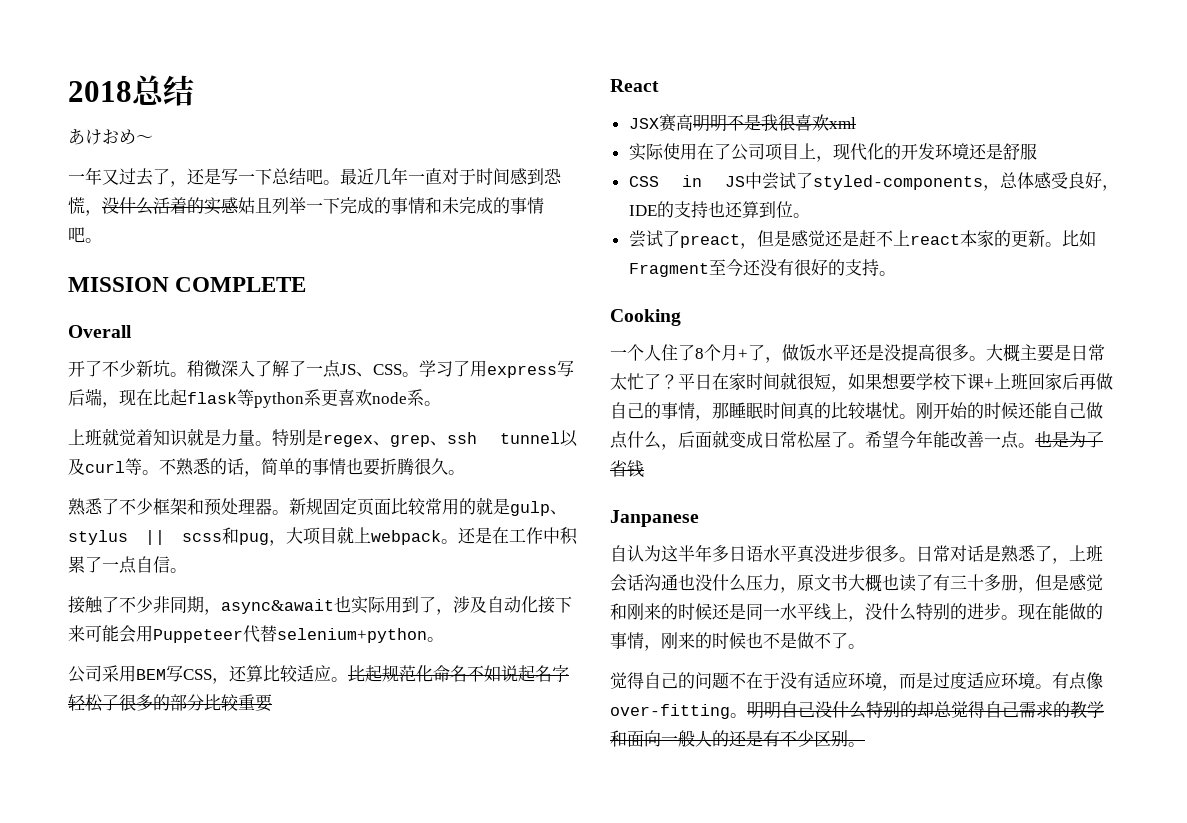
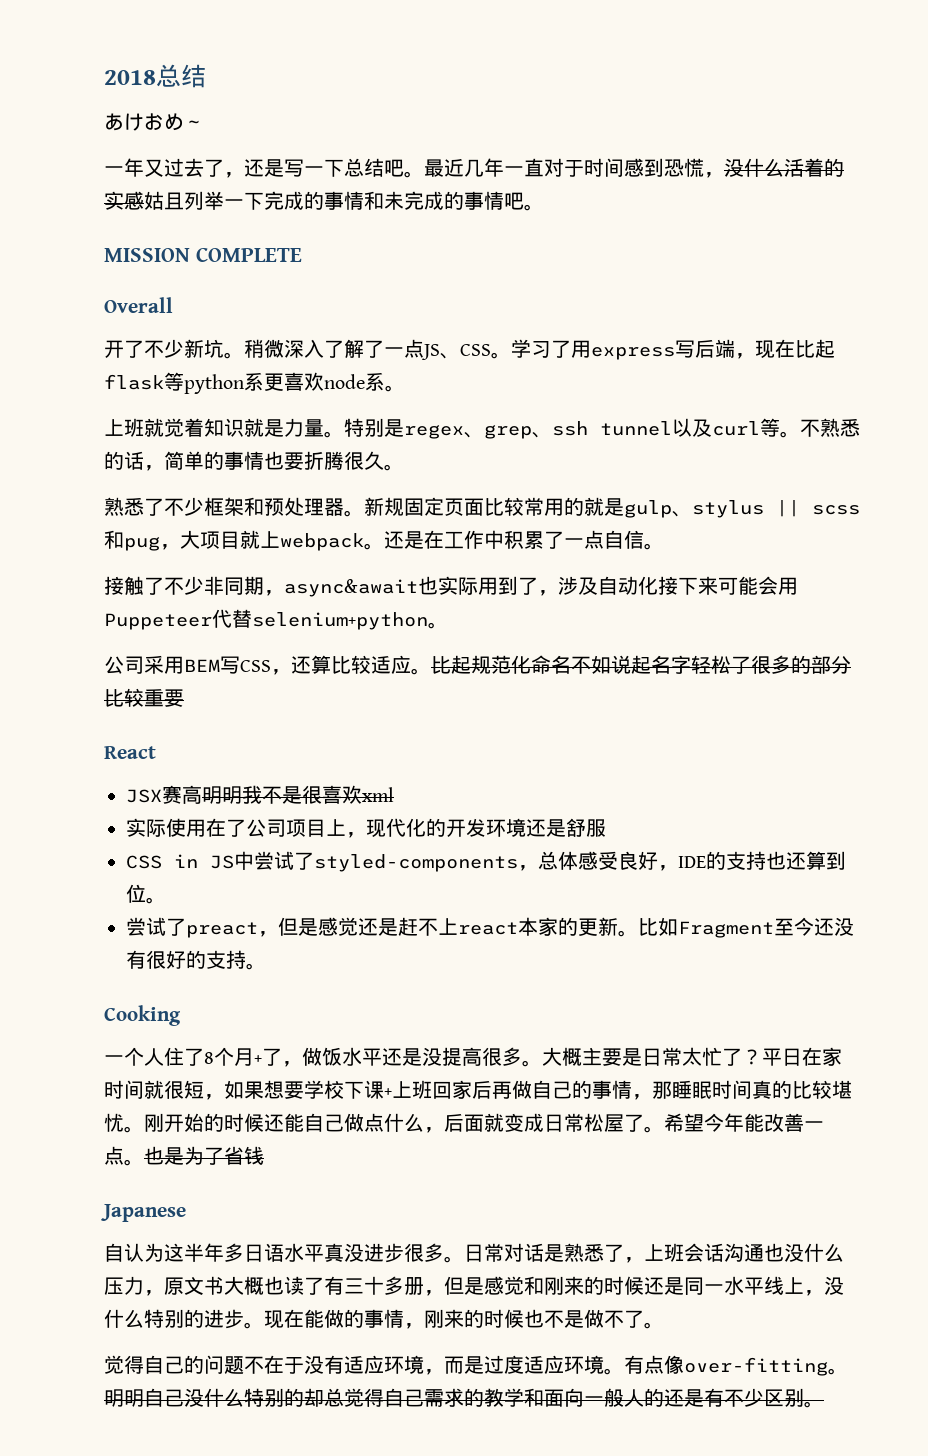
[726,114,778,131] 不是我 -> [242,785,302,804] 我不是
[610,510,699,527] Janpanese -> [101,1204,186,1222] Japanese

